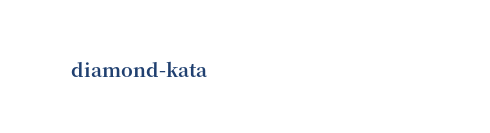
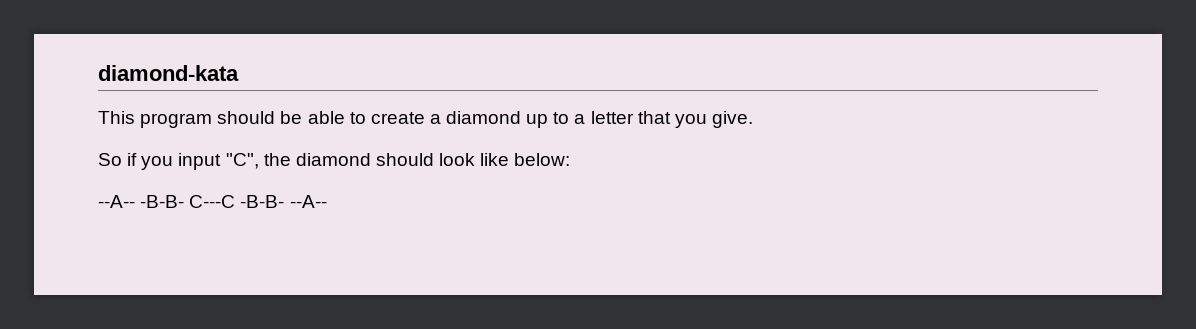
(208, 69) none -> [98,111,753,128] [98,153,571,170] [98,195,327,208] // This program should be able to create a diamond up to a letter that you give. // So if you input "C", the diamond should look like below: // --A-- -B-B- C---C -B-B- --A--

